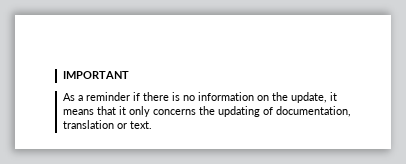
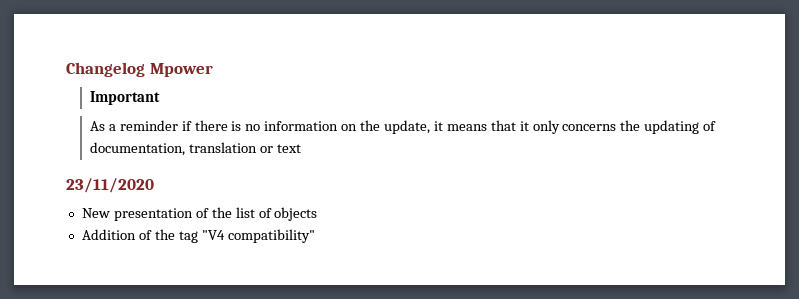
[62,71,129,79] IMPORTANT -> [66,62,213,77] [89,91,160,105] Changelog Mpower // Important
[129,121,152,129] text. -> [276,144,301,153] [66,178,154,193] [81,207,318,221] [81,229,315,243] text // 23/11/2020 // New presentation of the list of objects // Addition of the tag "V4 compatibility"

